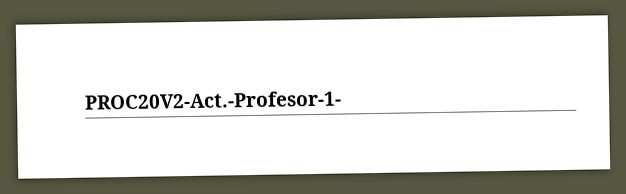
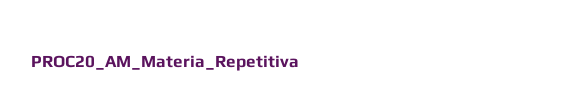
[84,90,342,110] PROC20V2-Act.-Profesor-1- -> [31,55,299,71] PROC20_AM_Materia_Repetitiva

